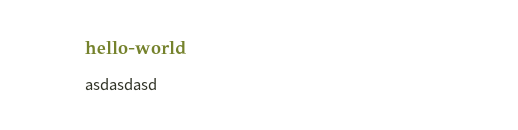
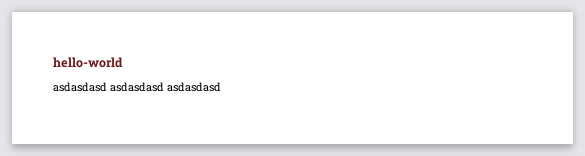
(157, 84) none -> [110,82,221,92] asdasdasd asdasdasd

